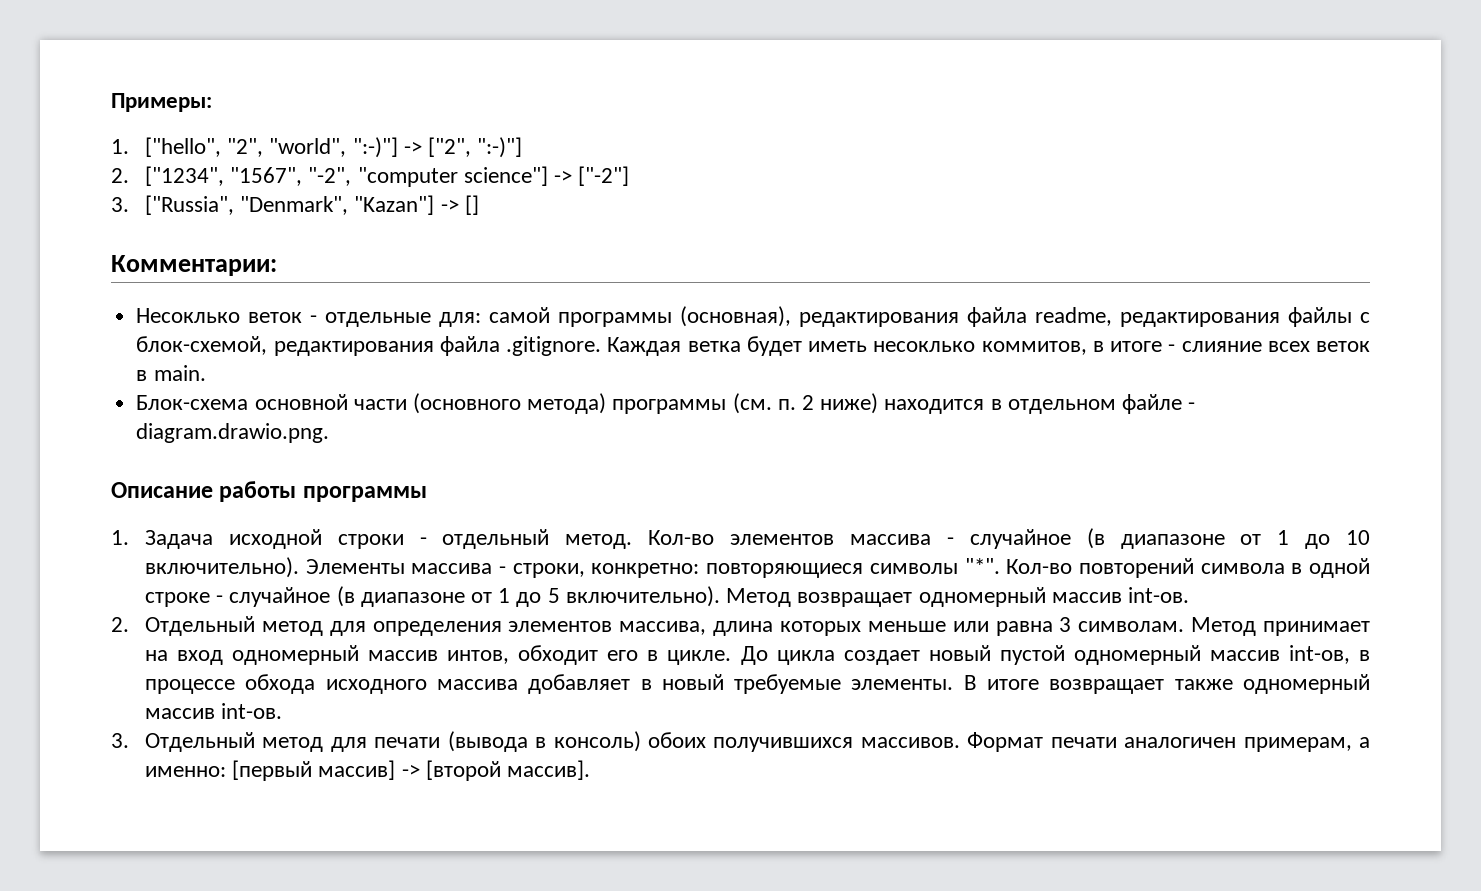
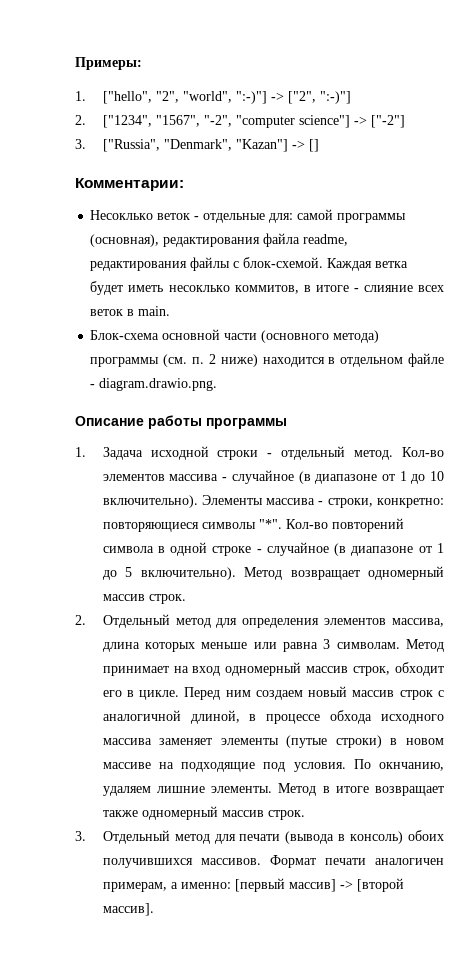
[136,336,602,356] блок-схемой, редактирования файла .gitignore. -> [243,257,324,268] блок-схемой.
[1127,587,1189,603] int-ов. -> [148,594,186,604] строк.
[447,650,510,664] интов, -> [353,666,391,676] строк,
[740,645,1350,665] До цикла создает новый пустой одномерный массив int-ов, -> [184,686,445,700] [102,710,240,724] Перед ним создаем новый массив строк с аналогичной длиной,
[528,674,977,694] добавляет в новый требуемые элементы. В -> [159,735,445,748] [102,759,444,772] [102,783,330,796] заменяет элементы (путые строки) в новом массиве на подходящие под условия. По окнчанию, удаляем лишние элементы. Метод в
[221,703,283,719] int-ов. -> [267,810,305,820] строк.

